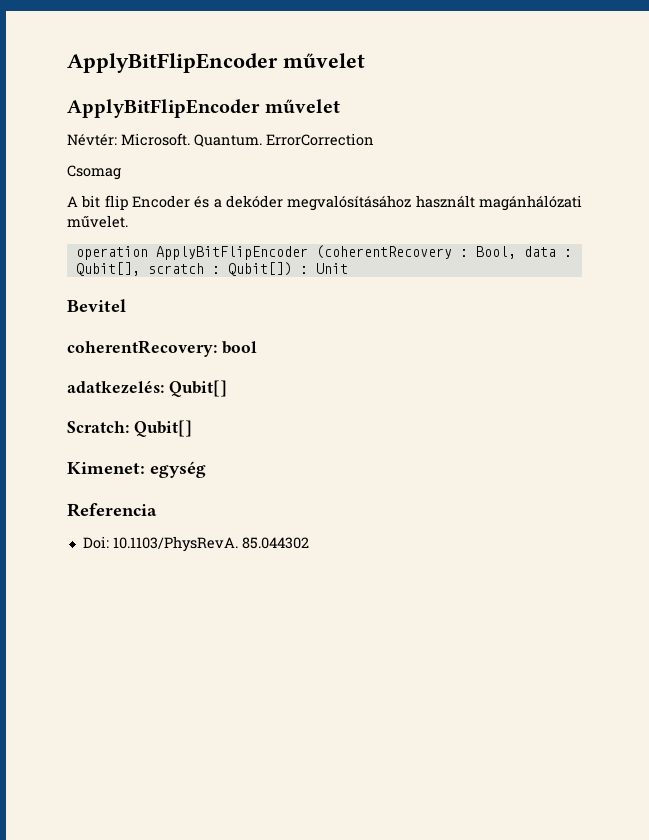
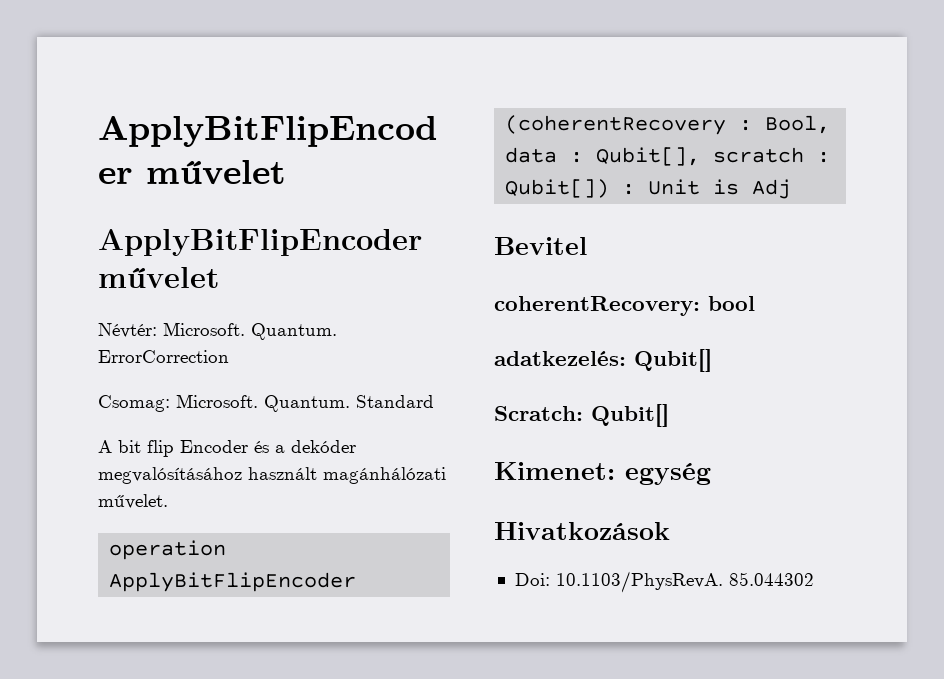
[67,165,121,180] Csomag -> [98,394,434,412] Csomag: Microsoft. Quantum. Standard
(348, 268) none -> [713,179,792,199] is Adj
[67,503,157,517] Referencia -> [494,522,670,540] Hivatkozások

